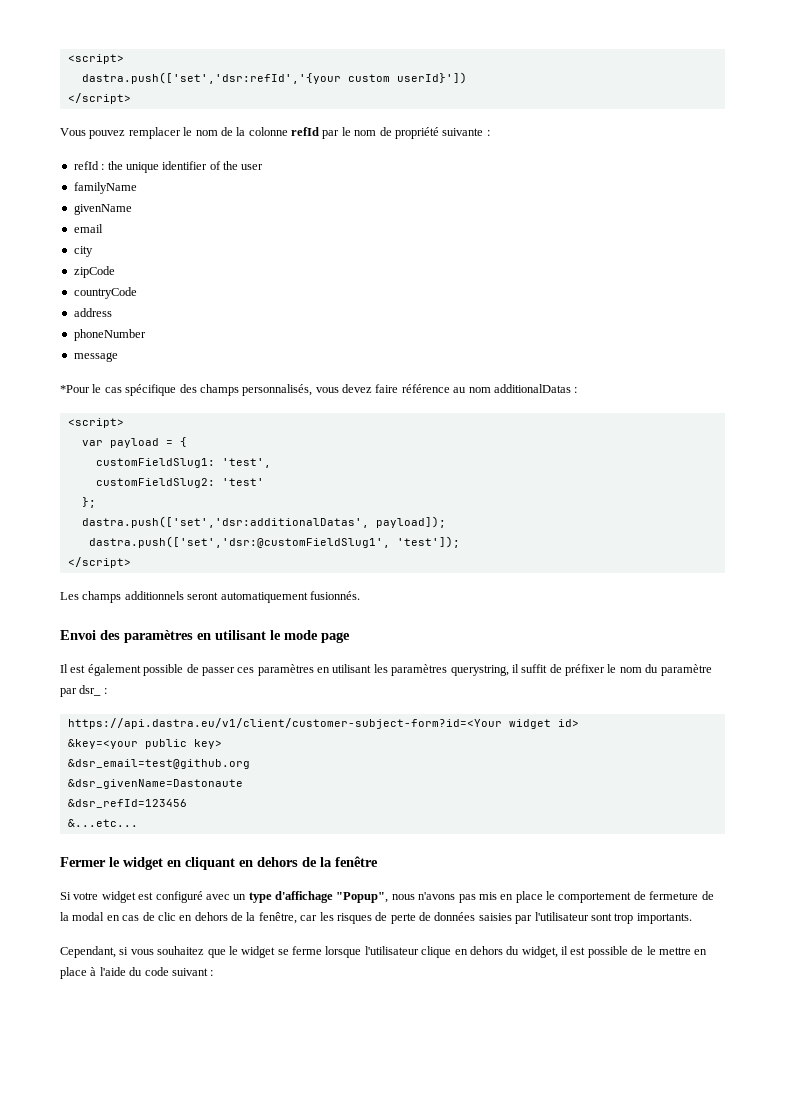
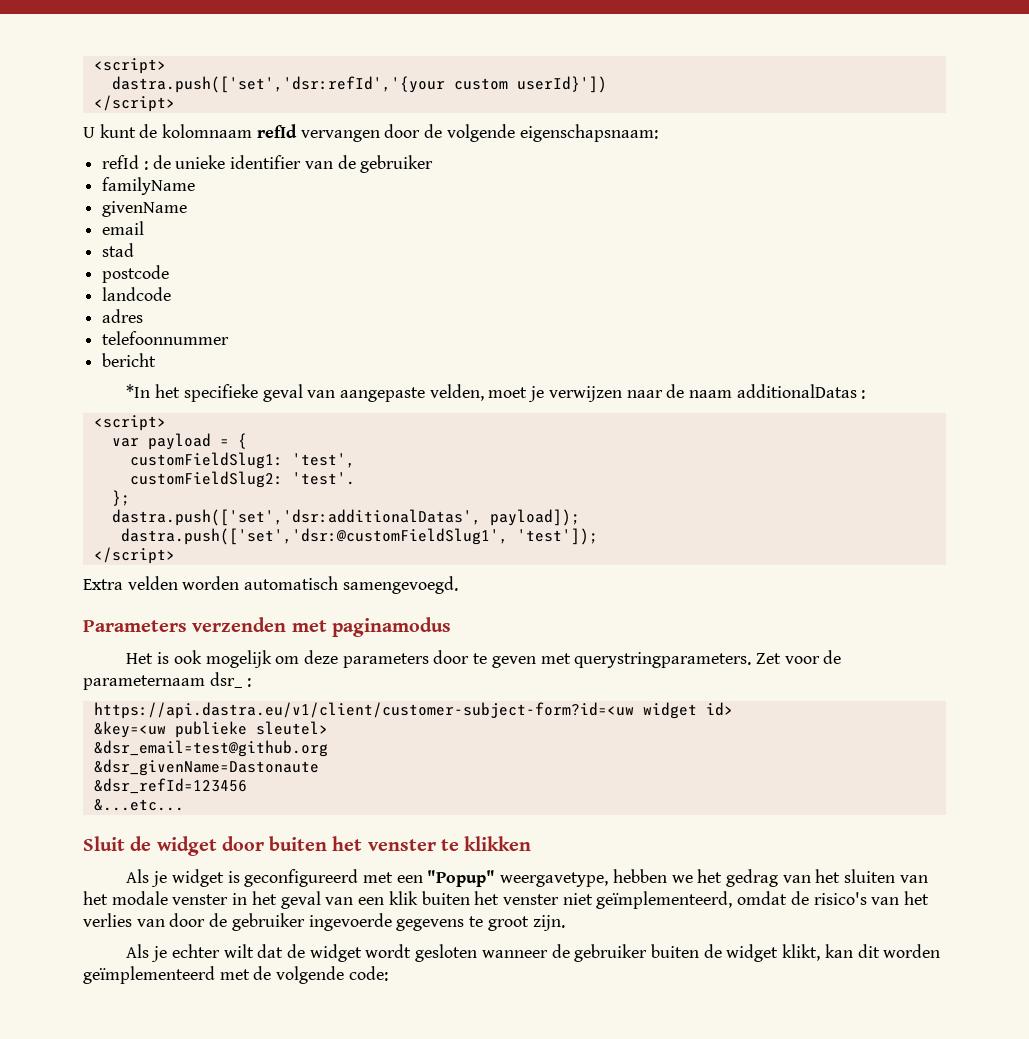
[60,127,490,139] [73,161,264,173] [73,182,137,194] [73,204,132,215] [73,224,103,233] [73,246,93,257] [73,266,115,278] [73,287,137,299] [73,308,112,317] [73,329,146,341] [73,352,118,362] [60,384,491,396] Vous pouvez remplacer le nom de la colonne refId par le nom de propriété suivante : // refId : the unique identifier of the user // familyName // givenName // email // city // zipCode // countryCode // address // phoneNumber // message // *Pour le cas spécifique des champs personnalisés, vous devez faire référence au nom -> [83,124,658,142] [102,155,434,173] [102,177,196,195] [102,201,188,217] [102,221,145,235] [102,243,135,257] [102,265,170,283] [102,287,172,301] [102,309,144,323] [102,331,230,345] [102,353,157,367] [126,384,733,402] U kunt de kolomnaam refId vervangen door de volgende eigenschapsnaam: // refId : de unieke identifier van de gebruiker // familyName // givenName // email // stad // postcode // landcode // adres // telefoonnummer // bericht // *In het specifieke geval van aangepaste velden, moet je verwijzen naar de naam
[221,478,264,486] 'test' -> [291,472,355,485] 'test'.
[60,591,360,603] [60,630,350,643] [60,664,712,676] [60,688,77,697] Les champs additionnels seront automatiquement fusionnés. // Envoi des paramètres en utilisant le mode page // Il est également possible de passer ces paramètres en utilisant les paramètres querystring, il suffit de préfixer le nom du paramètre par -> [83,576,458,594] [83,617,451,637] [126,650,842,668] [83,675,205,690] Extra velden worden automatisch samengevoegd. // Parameters verzenden met paginamodus // Het is ook mogelijk om deze parameters door te geven met querystringparameters. Zet voor de parameternaam
[67,718,502,729] https://api.dastra.eu/v1/client/customer-subject-form?id=<Your -> [93,702,634,719] https://api.dastra.eu/v1/client/customer-subject-form?id=<uw
[67,739,222,749] &key=<your public key> -> [93,721,328,738] &key=<uw publieke sleutel>
[60,856,378,870] [60,891,714,903] [60,912,692,924] [60,946,708,958] [60,967,214,979] Fermer le widget en cliquant en dehors de la fenêtre // Si votre widget est configuré avec un type d'affichage "Popup", nous n'avons pas mis en place le comportement de fermeture de la modal en cas de clic en dehors de la fenêtre, car les risques de perte de données saisies par l'utilisateur sont trop importants. // Cependant, si vous souhaitez que le widget se ferme lorsque l'utilisateur clique en dehors du widget, il est possible de le mettre en place à l'aide du code suivant : -> [83,836,532,856] [126,869,928,887] [83,891,930,909] [83,913,565,931] [126,944,941,962] [83,966,388,984] Sluit de widget door buiten het venster te klikken // Als je widget is geconfigureerd met een "Popup" weergavetype, hebben we het gedrag van het sluiten van het modale venster in het geval van een klik buiten het venster niet geïmplementeerd, omdat de risico's van het verlies van door de gebruiker ingevoerde gegevens te groot zijn. // Als je echter wilt dat de widget wordt gesloten wanneer de gebruiker buiten de widget klikt, kan dit worden geïmplementeerd met de volgende code:

